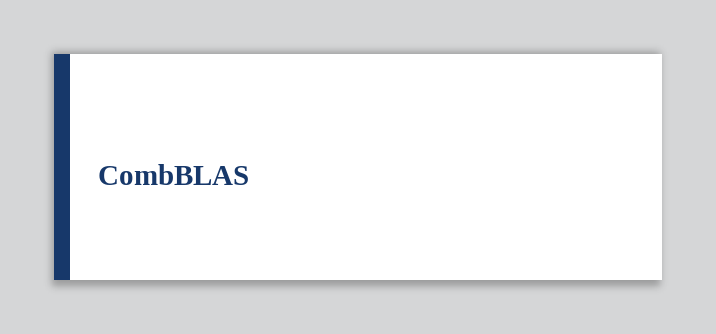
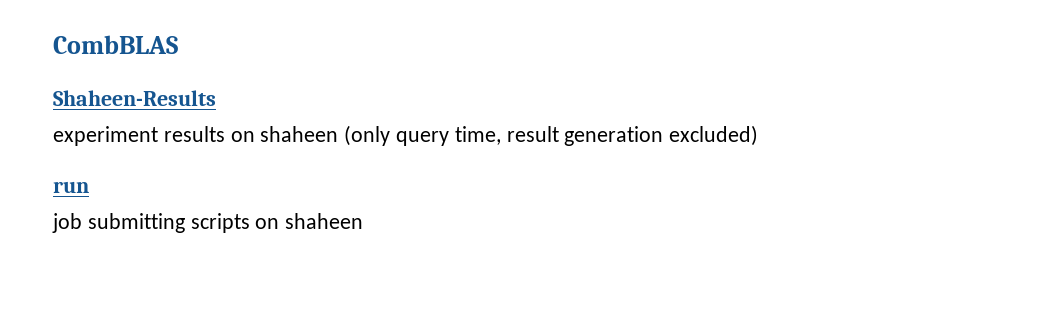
(249, 174) none -> [53,90,216,106] [53,125,759,146] [53,181,89,193] [52,213,364,233] // Shaheen-Results // experiment results on shaheen (only query time, result generation excluded) // run // job submitting scripts on shaheen

